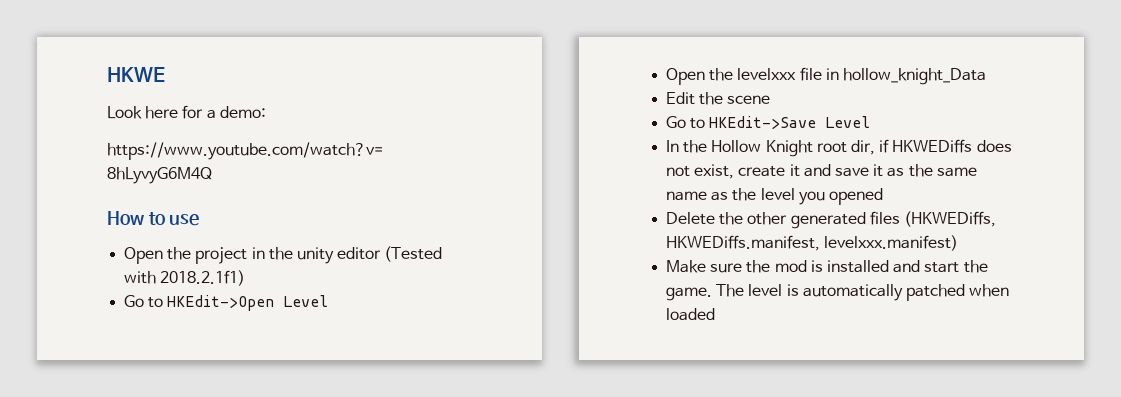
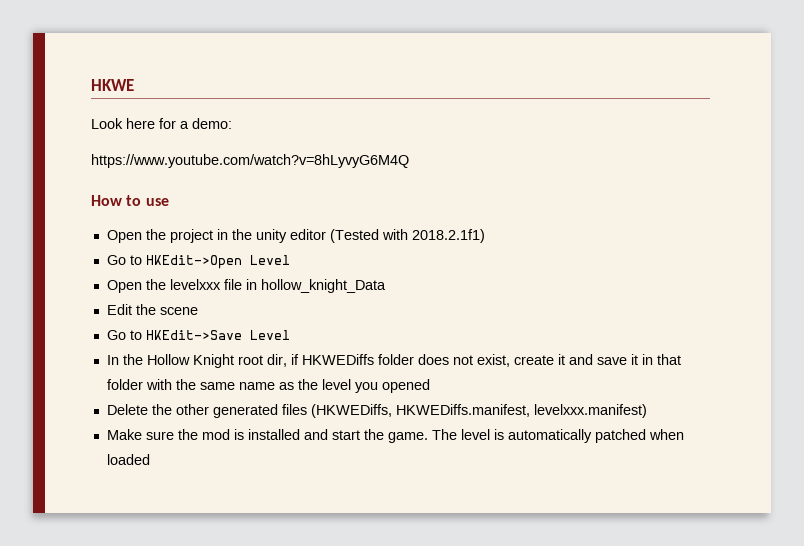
(973, 146) none -> [377,354,414,365] folder
[887,167,905,177] as -> [641,354,681,365] [106,379,172,390] in that folder with

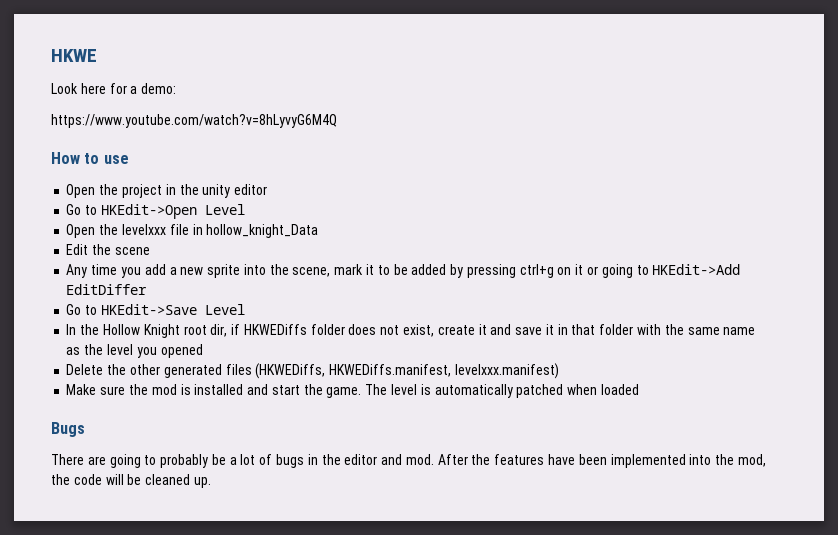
[329,229,485,243] (Tested with 2018.2.1f1) -> (268, 189) none
(198, 311) none -> [66,264,741,278] [66,284,148,295] // Any time you add a new sprite into the scene, mark it to be added by pressing ctrl+g on it or going to HKEdit->Add EditDiffer
(150, 459) none -> [51,422,85,437] [51,454,766,468] [51,474,211,488] // Bugs // There are going to probably be a lot of bugs in the editor and mod. After the features have been implemented into the mod, the code will be cleaned up.

